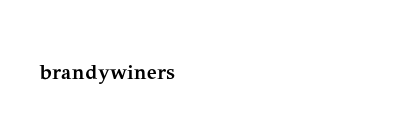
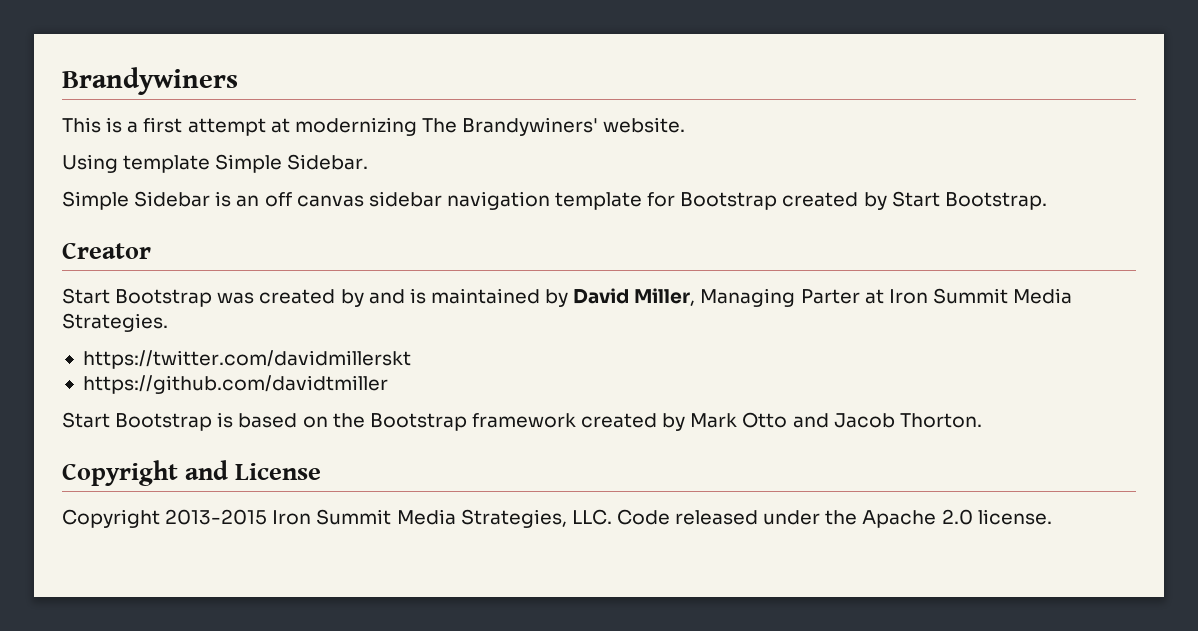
[39,65,175,84] brandywiners -> [62,67,238,95] [62,117,686,136] [62,154,369,173] [62,191,1047,210] [62,242,151,259] [62,288,1073,307] [62,313,168,332] [82,350,411,369] [82,375,388,394] [62,412,982,431] [62,460,322,486] [62,509,1052,528] Brandywiners // This is a first attempt at modernizing The Brandywiners' website. // Using template Simple Sidebar. // Simple Sidebar is an off canvas sidebar navigation template for Bootstrap created by Start Bootstrap. // Creator // Start Bootstrap was created by and is maintained by David Miller, Managing Parter at Iron Summit Media Strategies. // https://twitter.com/davidmillerskt // https://github.com/davidtmiller // Start Bootstrap is based on the Bootstrap framework created by Mark Otto and Jacob Thorton. // Copyright and License // Copyright 2013-2015 Iron Summit Media Strategies, LLC. Code released under the Apache 2.0 license.

